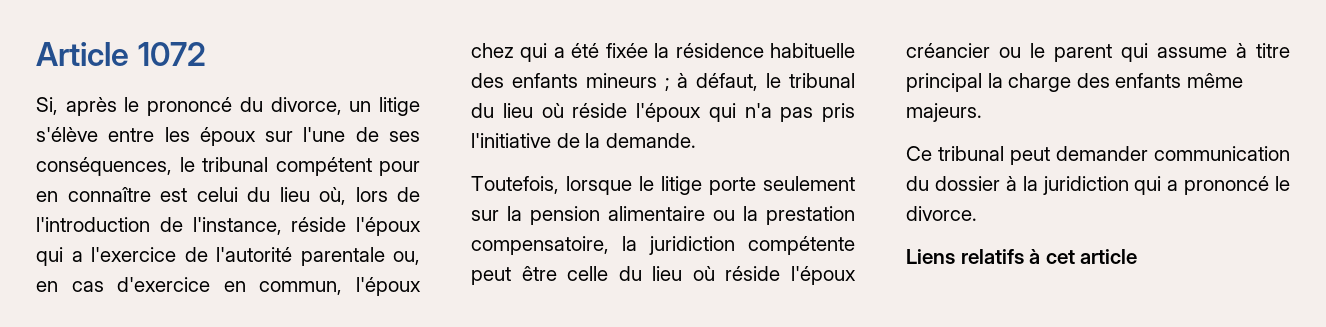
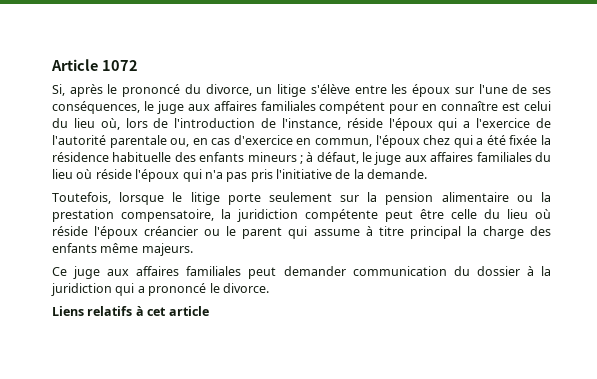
[202,157,268,172] tribunal -> [156,101,316,114] juge aux affaires familiales
[789,73,855,88] tribunal -> [374,152,532,165] juge aux affaires familiales
[938,146,1004,161] tribunal -> [73,266,242,279] juge aux affaires familiales

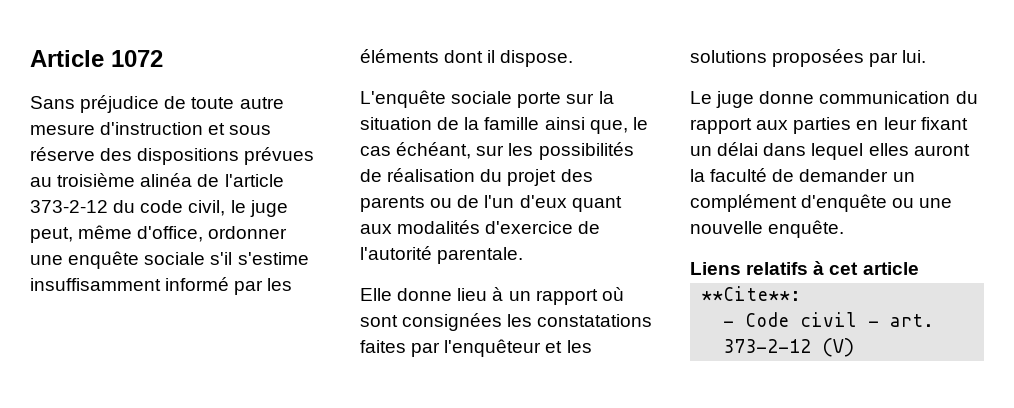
[52,84,551,97] [52,101,552,114] [52,118,552,131] [52,135,551,148] [52,152,551,165] [52,169,428,182] [52,192,551,205] [52,209,551,222] [52,226,551,239] [52,243,193,256] [52,266,551,279] [51,283,269,296] Si, après le prononcé du divorce, un litige s'élève entre les époux sur l'une de ses conséquences, le juge aux affaires familiales compétent pour en connaître est celui du lieu où, lors de l'introduction de l'instance, réside l'époux qui a l'exercice de l'autorité parentale ou, en cas d'exercice en commun, l'époux chez qui a été fixée la résidence habituelle des enfants mineurs ; à défaut, le juge aux affaires familiales du lieu où réside l'époux qui n'a pas pris l'initiative de la demande. // Toutefois, lorsque le litige porte seulement sur la pension alimentaire ou la prestation compensatoire, la juridiction compétente peut être celle du lieu où réside l'époux créancier ou le parent qui assume à titre principal la charge des enfants même majeurs. // Ce juge aux affaires familiales peut demander communication du dossier à la juridiction qui a prononcé le divorce. -> [30,95,284,113] [30,122,272,135] [30,147,315,165] [30,173,284,187] [30,200,288,217] [30,225,288,243] [30,251,309,269] [30,277,293,295] [360,49,574,67] [360,90,614,108] [360,117,648,134] [360,142,634,160] [360,168,593,186] [360,195,622,212] [360,220,601,234] [360,246,524,264] [360,287,624,305] [360,313,653,331] [360,339,592,357] [690,49,927,67] [690,91,978,108] [690,117,968,134] [690,142,970,160] [690,168,915,182] [690,194,953,212] [690,220,845,238] Sans préjudice de toute autre mesure d'instruction et sous réserve des dispositions prévues au troisième alinéa de l'article 373-2-12 du code civil, le juge peut, même d'office, ordonner une enquête sociale s'il s'estime insuffisamment informé par les éléments dont il dispose. // L'enquête sociale porte sur la situation de la famille ainsi que, le cas échéant, sur les possibilités de réalisation du projet des parents ou de l'un d'eux quant aux modalités d'exercice de l'autorité parentale. // Elle donne lieu à un rapport où sont consignées les constatations faites par l'enquêteur et les solutions proposées par lui. // Le juge donne communication du rapport aux parties en leur fixant un délai dans lequel elles auront la faculté de demander un complément d'enquête ou une nouvelle enquête.
(209, 311) none -> [701,286,802,301] [723,312,935,327] [723,338,855,357] // **Cite**: // - Code civil - art. 373-2-12 (V)

